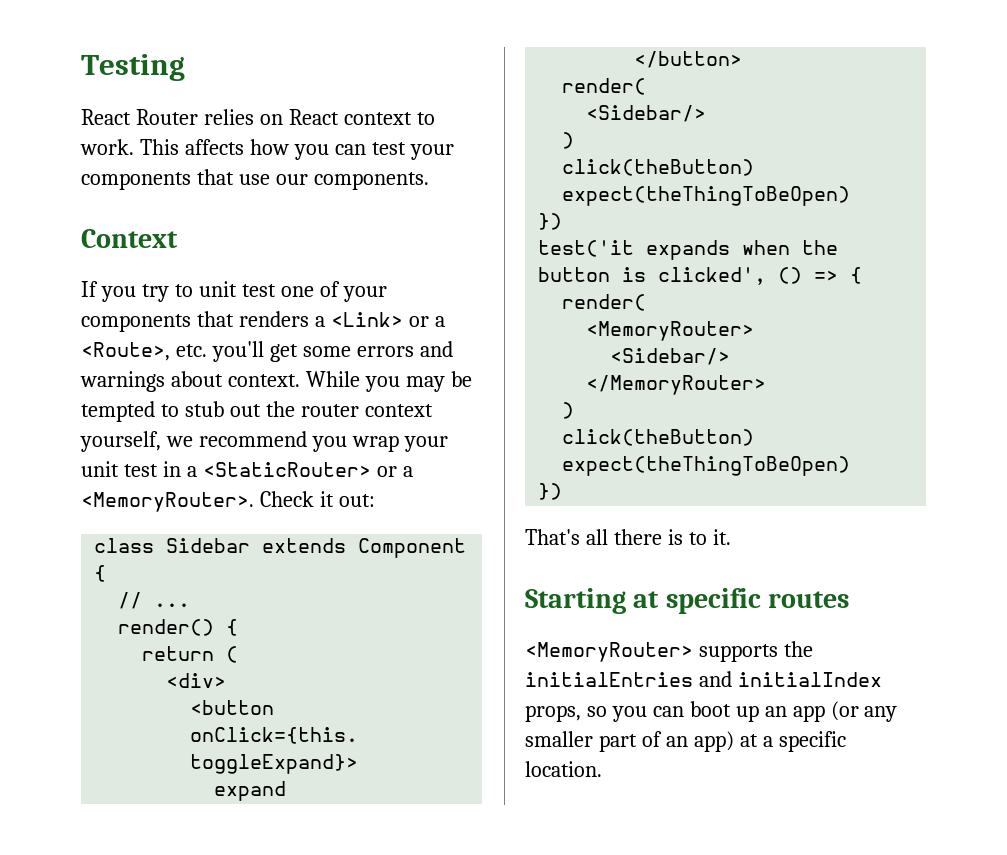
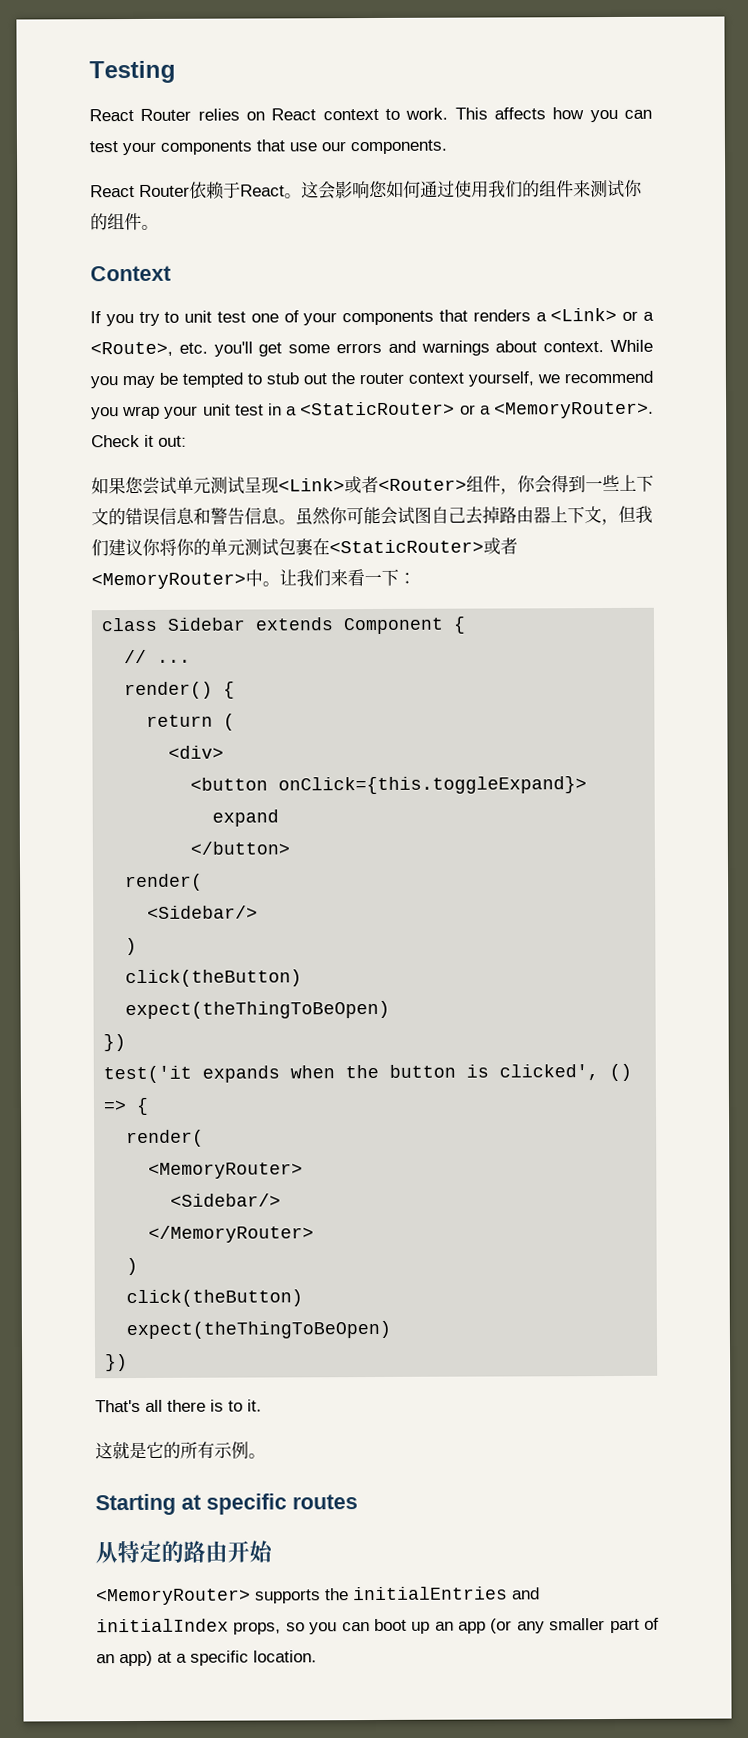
(429, 181) none -> [90,179,643,200] [90,212,159,231] // React Router依赖于React。这会影响您如何通过使用我们的组件来测试你的组件。
(375, 500) none -> [91,474,654,495] [91,505,653,526] [91,537,518,557] [91,568,416,590] // 如果您尝试单元测试呈现<Link>或者<Router>组件，你会得到一些上下文的错误信息和警告信息。虽然你可能会试图自己去掉路由器上下文，但我们建议你将你的单元测试包裹在<StaticRouter>或者<MemoryRouter>中。让我们来看一下：
(731, 537) none -> [95,1441,266,1460] // 这就是它的所有示例。
(850, 599) none -> [95,1540,274,1564] // 从特定的路由开始

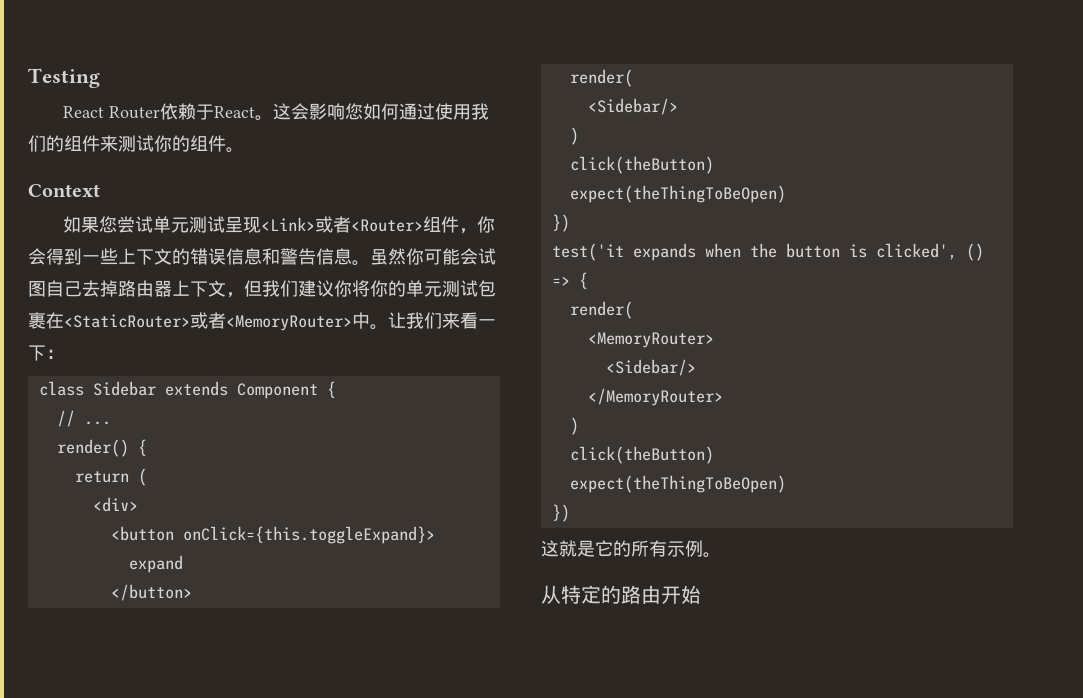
[89,107,652,123] [89,139,448,156] // React Router relies on React context to work. This affects how you can test your components that use our components. -> (100, 78) none
[90,307,654,327] [90,339,653,357] [90,370,653,389] [91,401,654,420] [91,434,187,448] // If you try to unit test one of your components that renders a <Link> or a <Route>, etc. you'll get some errors and warnings about context. While you may be tempted to stub out the router context yourself, we recommend you wrap your unit test in a <StaticRouter> or a <MemoryRouter>. Check it out: -> (100, 190) none
[95,1399,262,1413] // That's all there is to it. -> (570, 513) none
[95,1493,358,1516] // Starting at specific routes -> (721, 555) none
[96,1586,540,1606] [96,1617,659,1635] [96,1650,317,1667] // <MemoryRouter> supports the initialEntries and initialIndex props, so you can boot up an app (or any smaller part of an app) at a specific location. -> (701, 594) none

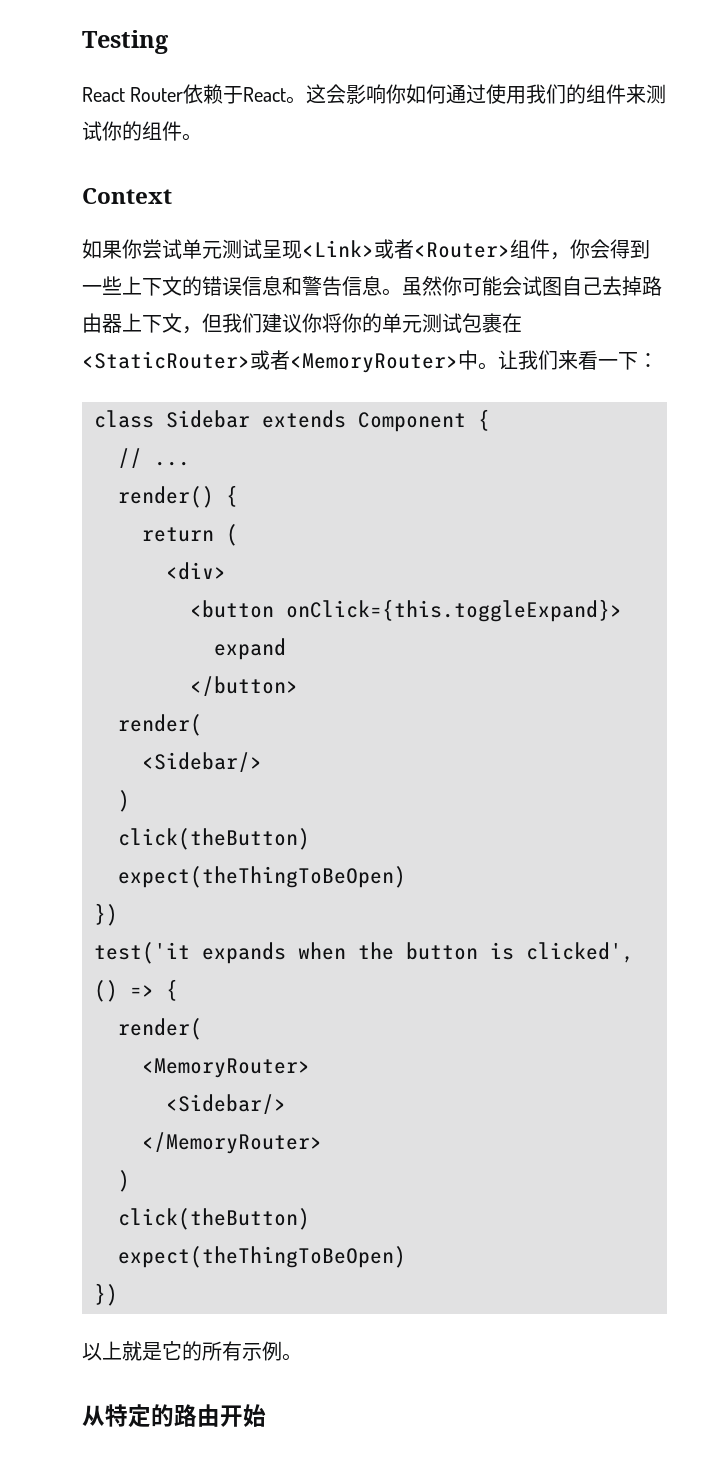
[344,103,363,120] 您 -> [386,84,407,104] 你
[98,216,117,233] 您 -> [122,239,142,259] 你
[541,540,559,557] 这 -> [82,1341,122,1361] 以上

